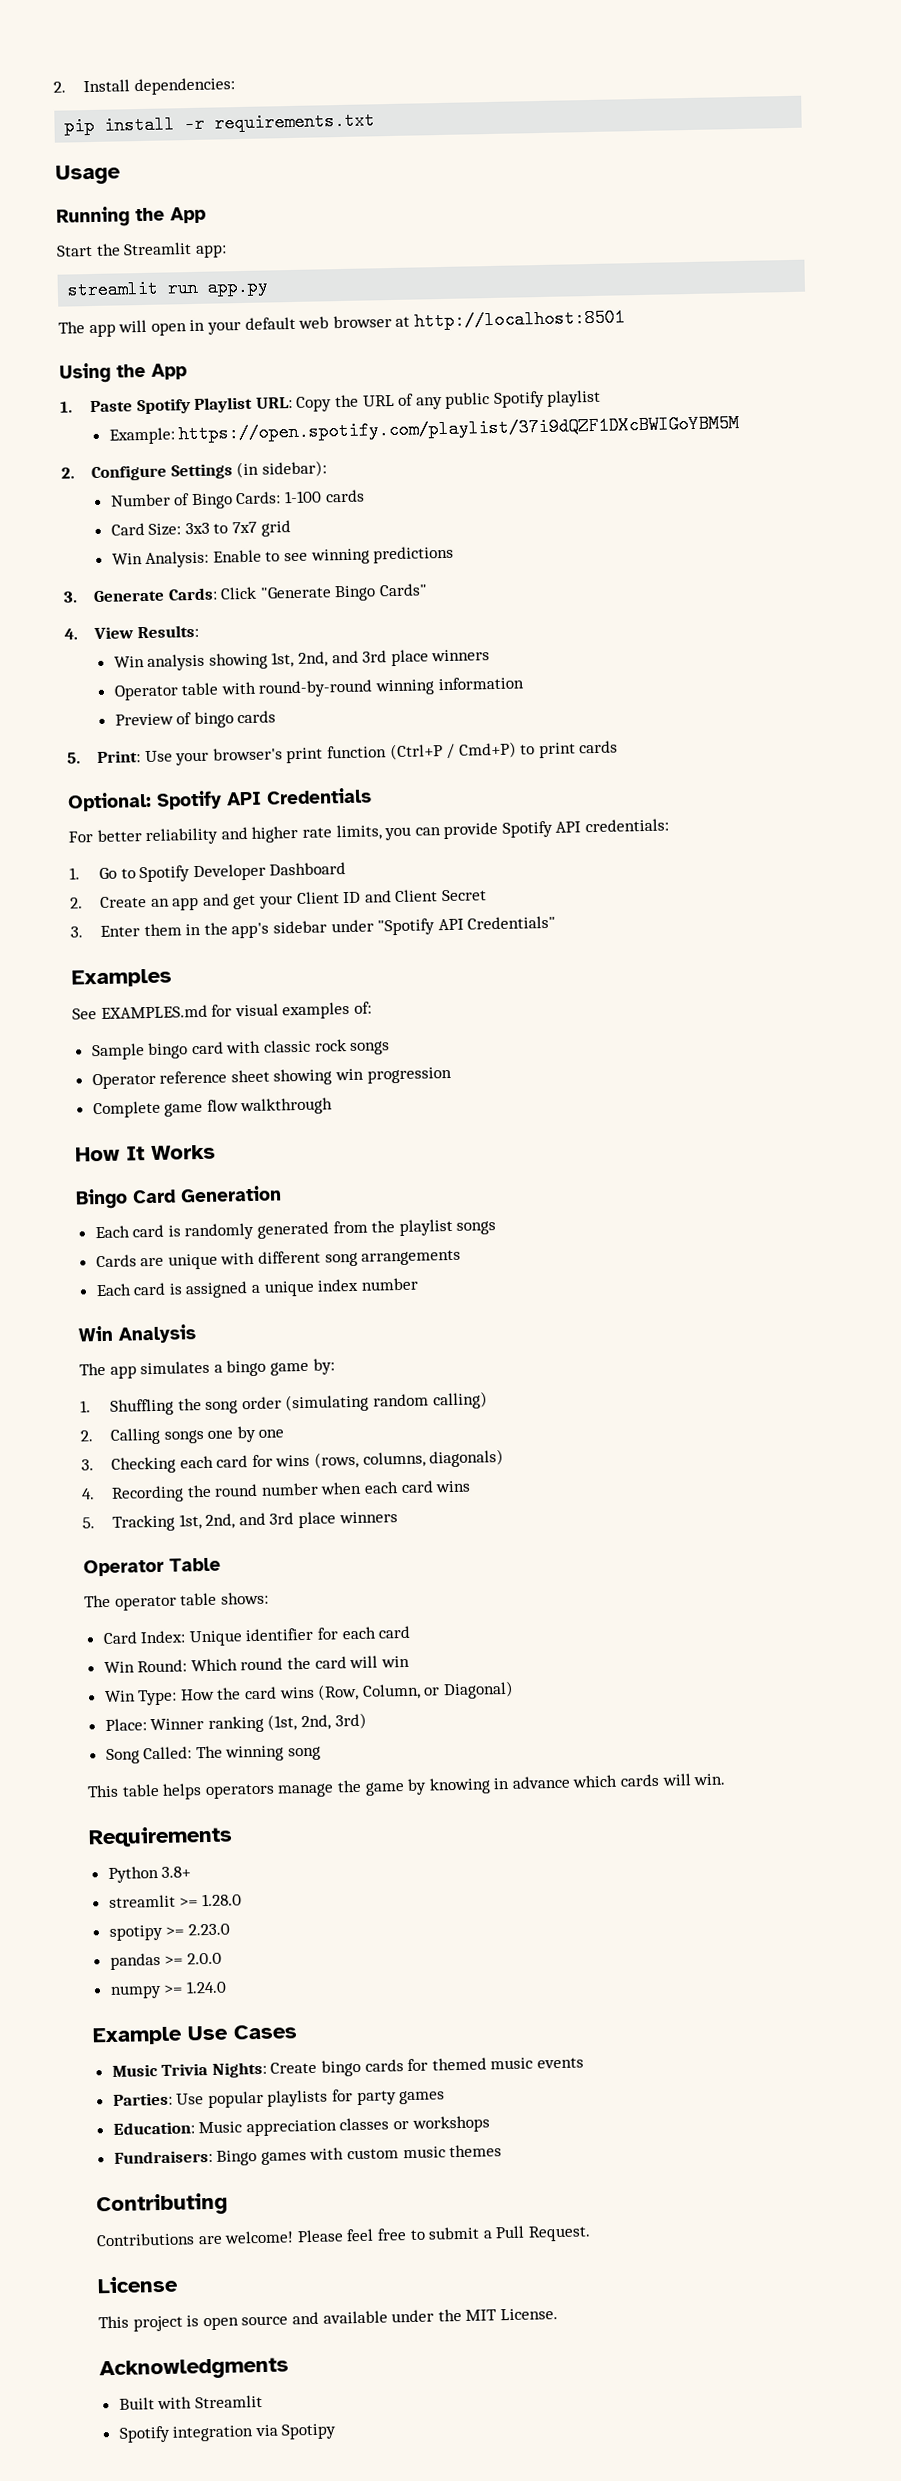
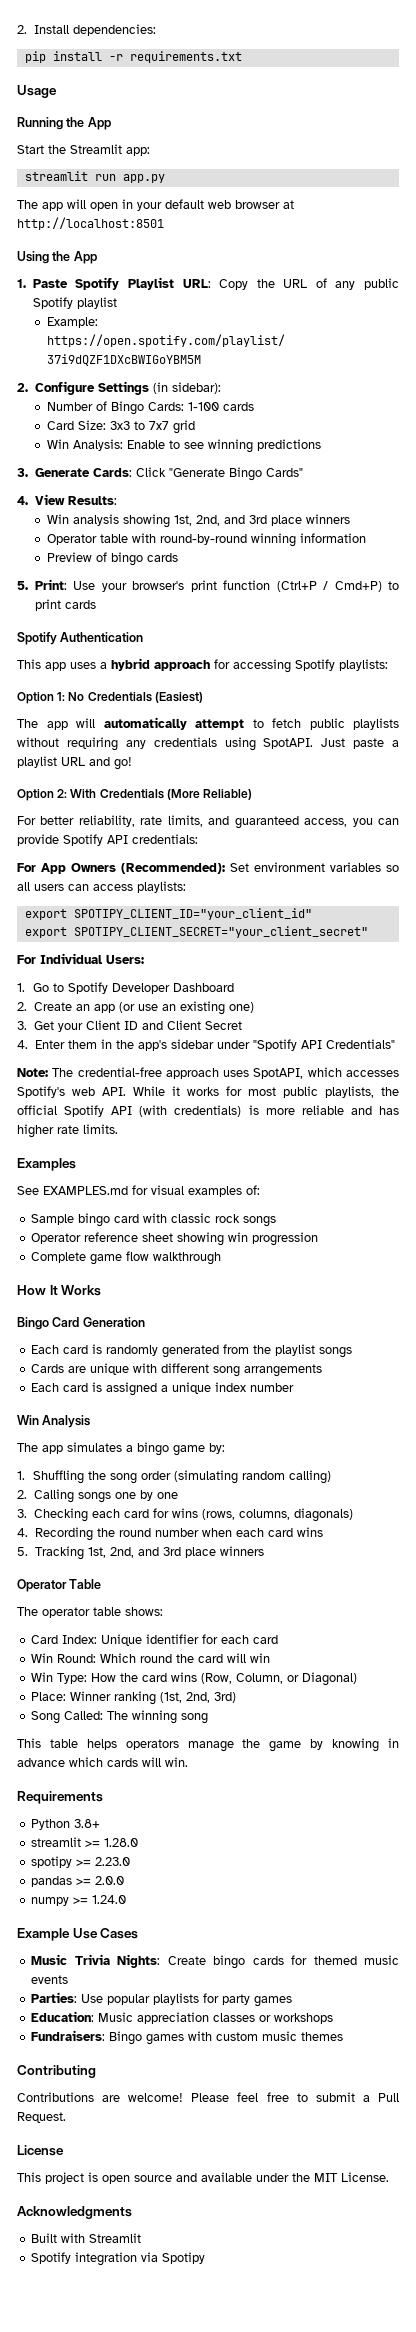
[67,787,372,812] [68,824,382,846] Optional: Spotify API Credentials // For better reliability and higher rate limits, -> [17,632,144,645] [17,658,388,673] [17,692,203,704] [17,717,399,730] [17,737,399,751] [17,756,132,770] [17,789,253,801] [17,815,348,829] Spotify Authentication // This app uses a hybrid approach for accessing Spotify playlists: // Option 1: No Credentials (Easiest) // The app will automatically attempt to fetch public playlists without requiring any credentials using SpotAPI. Just paste a playlist URL and go! // Option 2: With Credentials (More Reliable) // For better reliability, rate limits, and guaranteed access,
(670, 825) none -> [17,862,399,874] [17,881,186,893] [24,908,312,920] [24,926,368,938] [17,953,144,964] // For App Owners (Recommended): Set environment variables so all users can access playlists: // export SPOTIPY_CLIENT_ID="your_client_id" // export SPOTIPY_CLIENT_SECRET="your_client_secret" // For Individual Users:
[201,893,257,910] and get -> [118,1001,254,1015] [17,1021,54,1030] (or use an existing one) // 3. Get
[70,926,83,938] 3. -> [17,1040,28,1049] 4.
(557, 922) none -> [17,1067,399,1079] [17,1086,399,1098] [17,1105,399,1117] [17,1124,118,1138] // Note: The credential-free approach uses SpotAPI, which accesses Spotify's web API. While it works for most public playlists, the official Spotify API (with credentials) is more reliable and has higher rate limits.

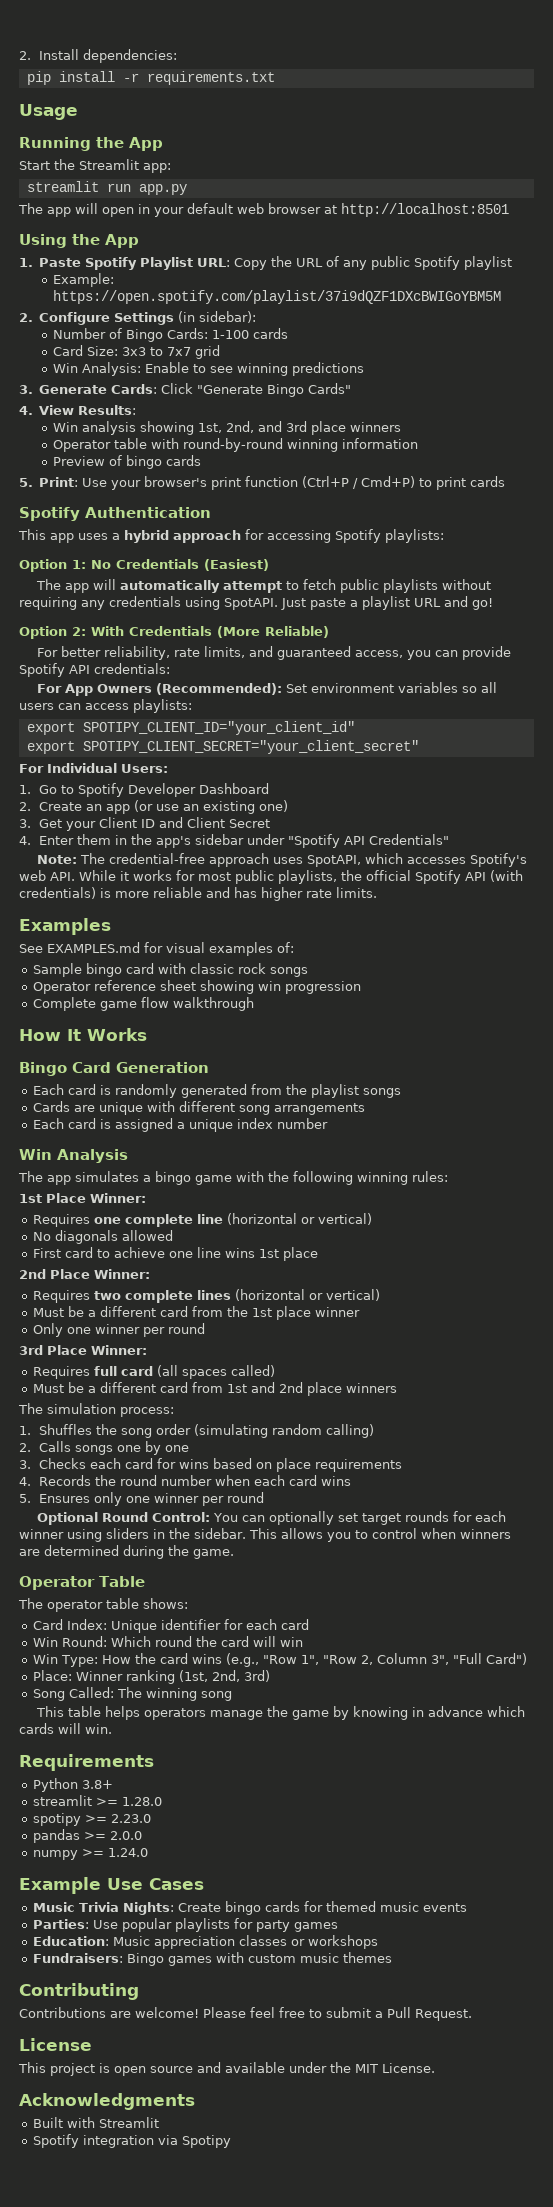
[209,1443,225,1454] [17,1470,84,1484] by: // 1. Shuffling -> [236,1171,448,1185] [19,1193,146,1203] [32,1213,372,1227] [32,1230,173,1244] [32,1247,318,1261] [19,1269,150,1279] [32,1289,380,1303] [32,1306,360,1320] [32,1323,205,1337] [19,1345,147,1355] [32,1365,275,1379] [32,1382,397,1396] [18,1403,174,1417] [19,1424,93,1435] with the following winning rules: // 1st Place Winner: // Requires one complete line (horizontal or vertical) // No diagonals allowed // First card to achieve one line wins 1st place // 2nd Place Winner: // Requires two complete lines (horizontal or vertical) // Must be a different card from the 1st place winner // Only one winner per round // 3rd Place Winner: // Requires full card (all spaces called) // Must be a different card from 1st and 2nd place winners // The simulation process: // 1. Shuffles
[33,1489,74,1503] Calling -> [39,1441,72,1452] Calls
[33,1508,88,1522] Checking -> [39,1458,87,1469] Checks
[201,1508,353,1522] [17,1527,93,1541] (rows, columns, diagonals) // 4. Recording -> [213,1458,403,1472] [19,1475,92,1486] based on place requirements // 4. Records
[34,1546,264,1560] Tracking 1st, 2nd, and 3rd place winners -> [39,1492,265,1506] [37,1511,507,1525] [19,1528,511,1542] [19,1545,234,1559] Ensures only one winner per round // Optional Round Control: You can optionally set target rounds for each winner using sliders in the sidebar. This allows you to control when winners are determined during the game.
[201,1672,358,1686] (Row, Column, or Diagonal) -> [225,1653,527,1667] (e.g., "Row 1", "Row 2, Column 3", "Full Card")

